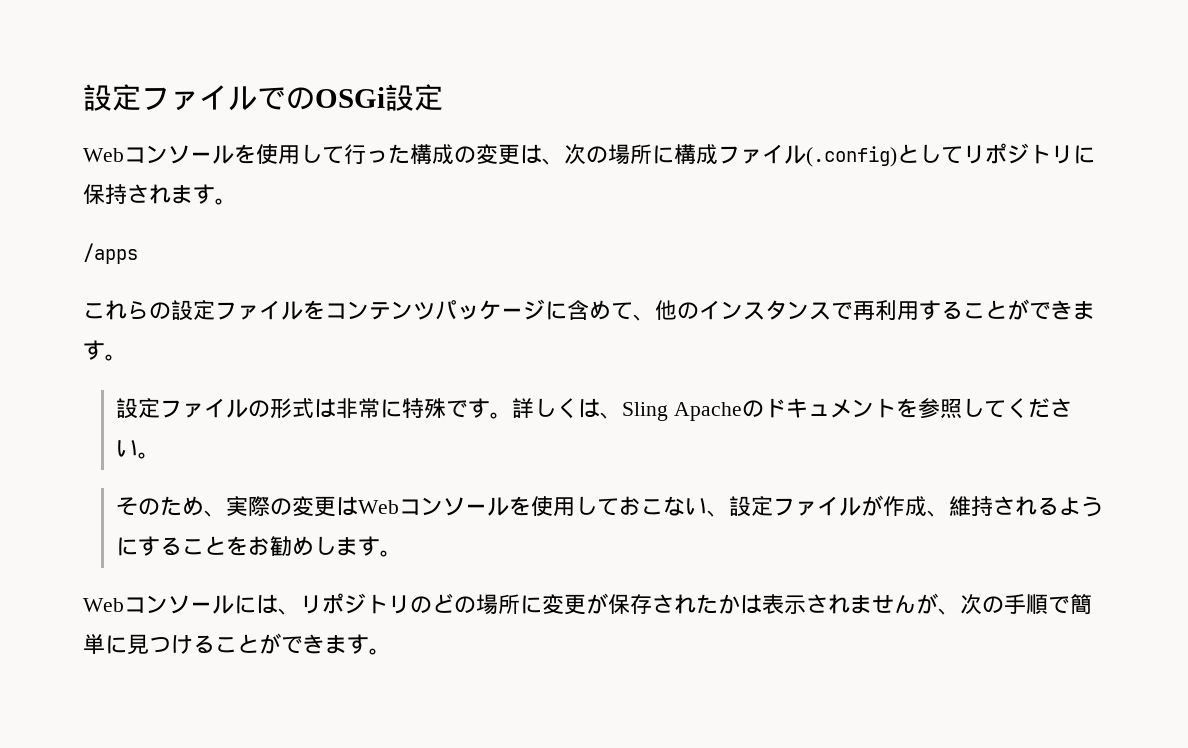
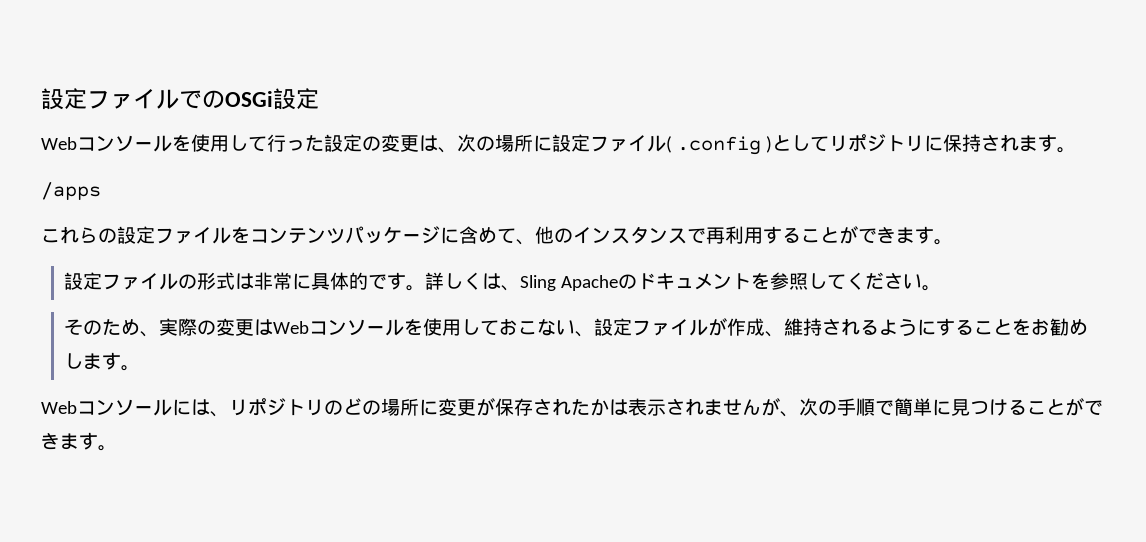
[410,144,454,165] 構成 -> [324,134,362,152] 設定
[674,144,897,167] 構成ファイル(.config) -> [552,134,772,155] 設定ファイル( .config )
[402,398,447,419] 特殊 -> [311,272,369,290] 具体的

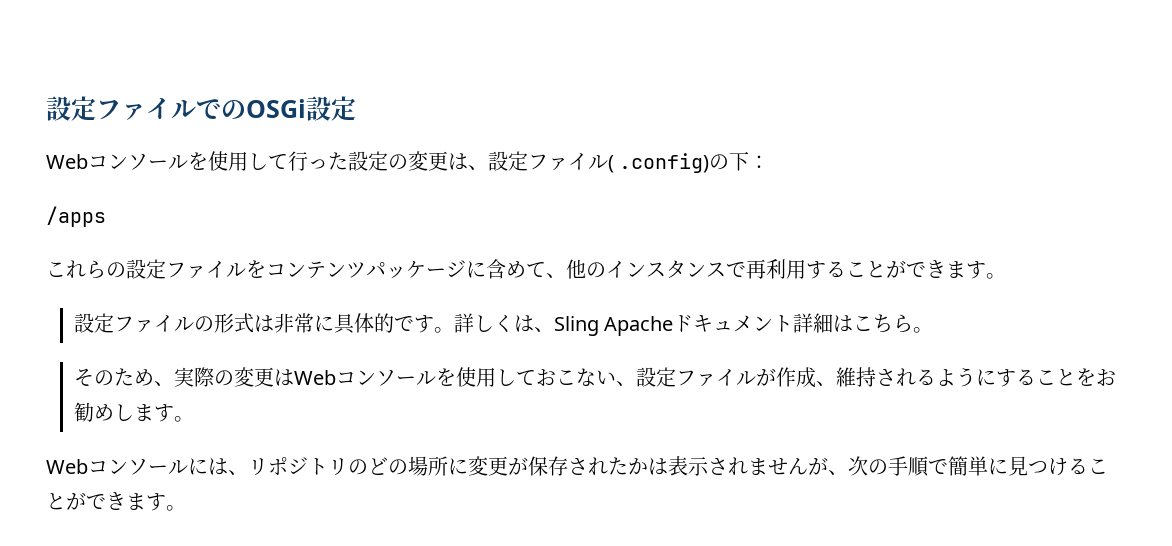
[457,134,552,152] 次の場所に -> (488, 167) none
[676,134,1076,155] .config )としてリポジトリに保持されます。 -> [619,151,770,173] .config)の下：
[618,274,638,289] の -> (674, 326) none
[751,272,923,290] を参照してください -> [793,313,914,333] 詳細はこちら

